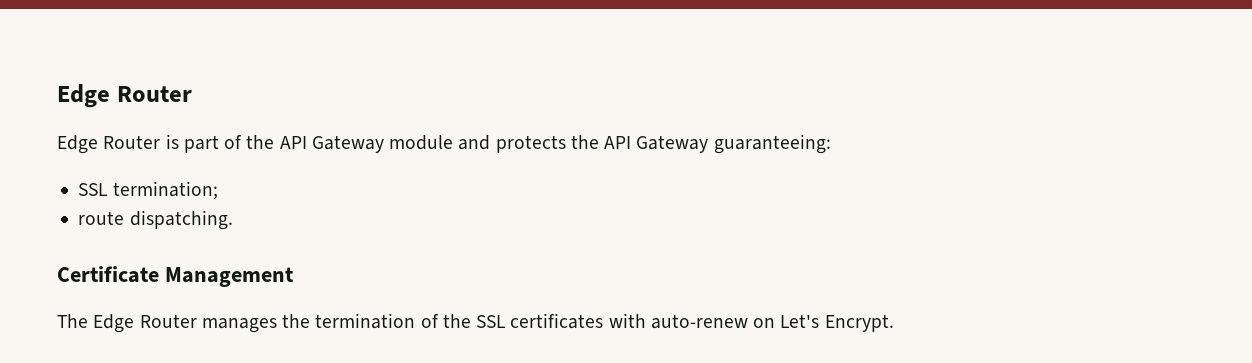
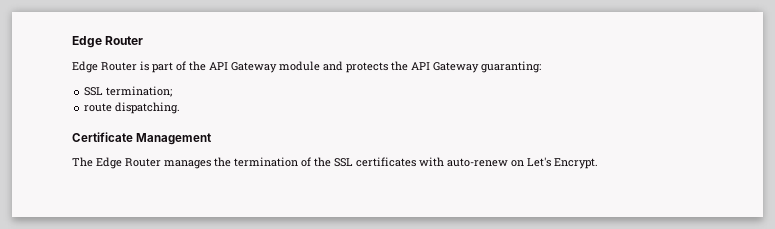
[713,134,831,154] guaranteeing: -> [481,61,541,73] guaranting:

